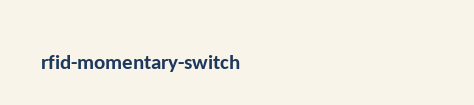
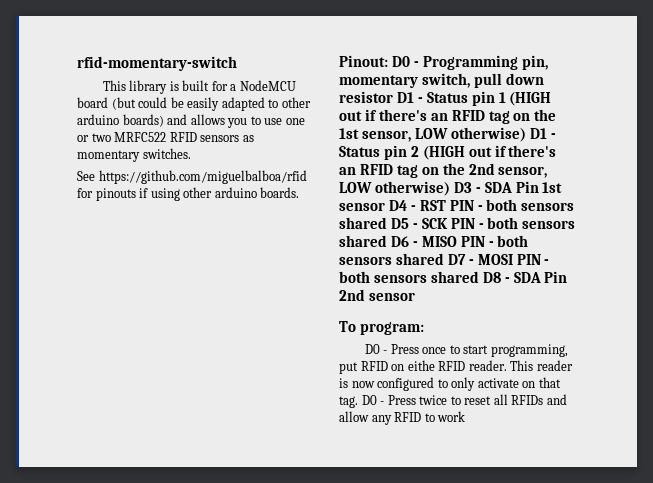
(240, 63) none -> [102,80,296,94] [77,97,311,111] [77,114,305,128] [77,132,254,142] [77,148,191,162] [77,170,307,184] [77,187,300,201] [339,55,548,70] [339,73,544,88] [339,91,552,106] [339,109,557,124] [339,127,556,142] [339,145,557,160] [339,163,548,178] [339,181,563,196] [339,199,575,211] [339,217,576,229] [339,235,529,247] [339,253,550,265] [339,271,568,283] [339,289,415,301] [339,321,424,335] [364,344,568,357] [339,360,573,374] [339,377,561,391] [339,394,567,408] [339,411,466,425] // This library is built for a NodeMCU board (but could be easily adapted to other arduino boards) and allows you to use one or two MRFC522 RFID sensors as momentary switches. // See https://github.com/miguelbalboa/rfid for pinouts if using other arduino boards. // Pinout: D0 - Programming pin, momentary switch, pull down resistor D1 - Status pin 1 (HIGH out if there's an RFID tag on the 1st sensor, LOW otherwise) D1 - Status pin 2 (HIGH out if there's an RFID tag on the 2nd sensor, LOW otherwise) D3 - SDA Pin 1st sensor D4 - RST PIN - both sensors shared D5 - SCK PIN - both sensors shared D6 - MISO PIN - both sensors shared D7 - MOSI PIN - both sensors shared D8 - SDA Pin 2nd sensor // To program: // D0 - Press once to start programming, put RFID on eithe RFID reader. This reader is now configured to only activate on that tag. D0 - Press twice to reset all RFIDs and allow any RFID to work

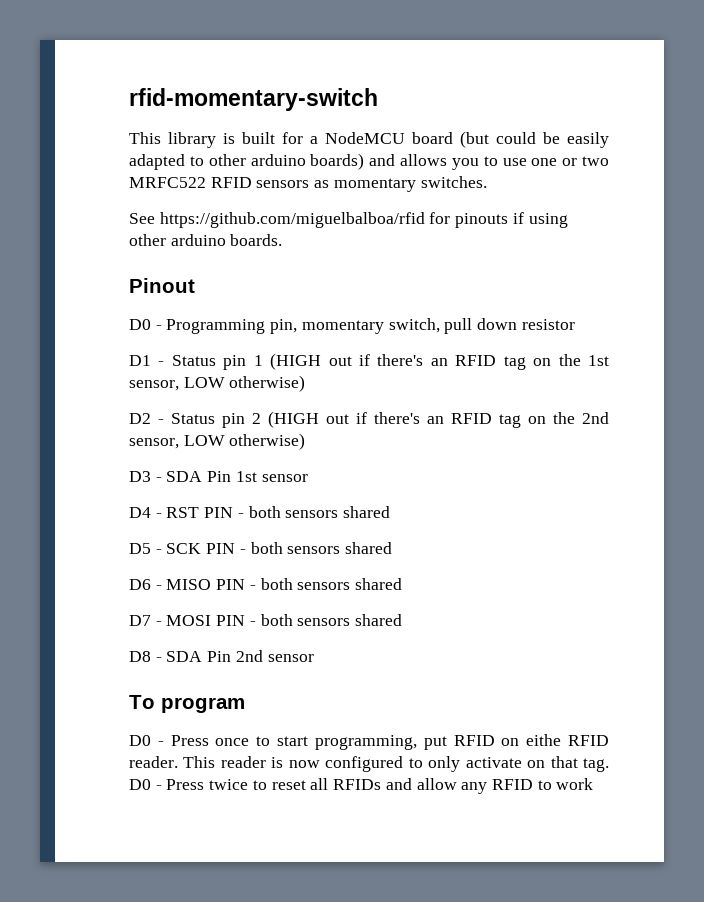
[339,55,388,67] Pinout: -> [129,278,195,293] Pinout //
(393, 97) none -> (575, 324) //
[529,128,547,139] D1 -> [129,413,151,424] // D2
(450, 188) none -> (306, 441) //
(385, 206) none -> (308, 478) //
(387, 223) none -> (391, 512) //
(387, 241) none -> (393, 548) //
(444, 259) none -> (403, 584) //
(479, 277) none -> (403, 620) //
[359,322,424,335] program: -> [161,697,245,713] program

